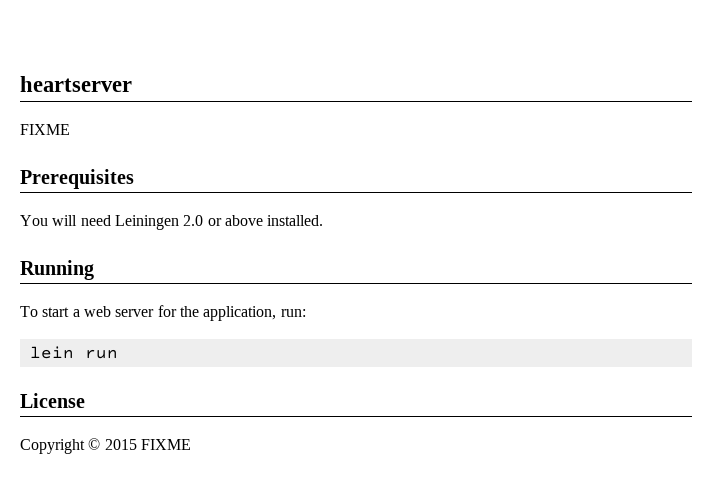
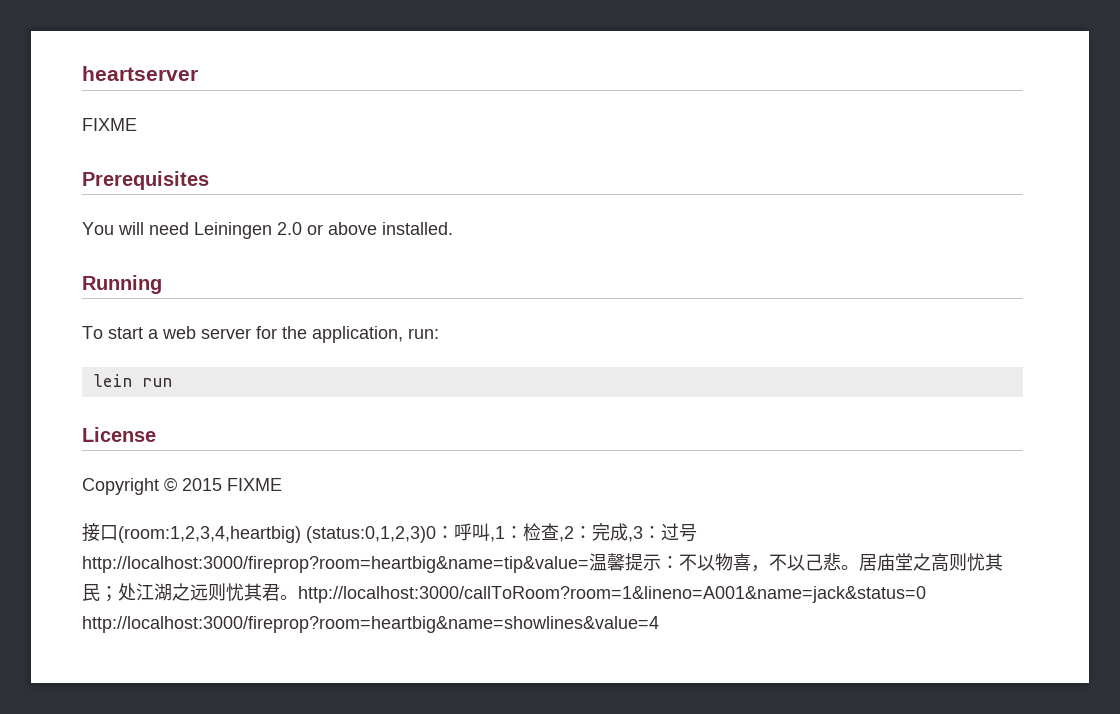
(191, 444) none -> [82,523,697,543] [82,553,1003,573] [82,583,926,603] [82,616,659,633] // 接口(room:1,2,3,4,heartbig) (status:0,1,2,3)0：呼叫,1：检查,2：完成,3：过号http://localhost:3000/fireprop?room=heartbig&name=tip&value=温馨提示：不以物喜，不以己悲。居庙堂之高则忧其民；处江湖之远则忧其君。http://localhost:3000/callToRoom?room=1&lineno=A001&name=jack&status=0 http://localhost:3000/fireprop?room=heartbig&name=showlines&value=4

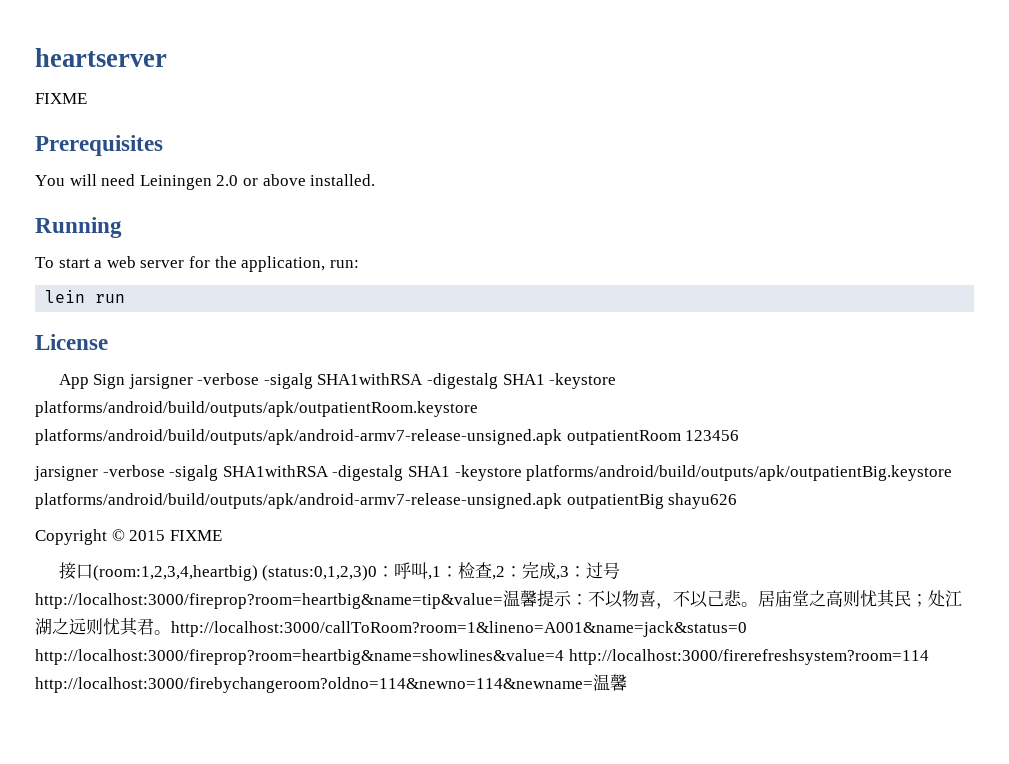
(156, 434) none -> [58,373,617,389] [35,401,478,417] [35,429,740,445] [34,465,953,481] [35,493,738,509] // App Sign jarsigner -verbose -sigalg SHA1withRSA -digestalg SHA1 -keystore platforms/android/build/outputs/apk/outpatientRoom.keystore platforms/android/build/outputs/apk/android-armv7-release-unsigned.apk outpatientRoom 123456 // jarsigner -verbose -sigalg SHA1withRSA -digestalg SHA1 -keystore platforms/android/build/outputs/apk/outpatientBig.keystore platforms/android/build/outputs/apk/android-armv7-release-unsigned.apk outpatientBig shayu626
(659, 624) none -> [568,649,929,665] [35,674,627,693] http://localhost:3000/firerefreshsystem?room=114 http://localhost:3000/firebychangeroom?oldno=114&newno=114&newname=温馨

